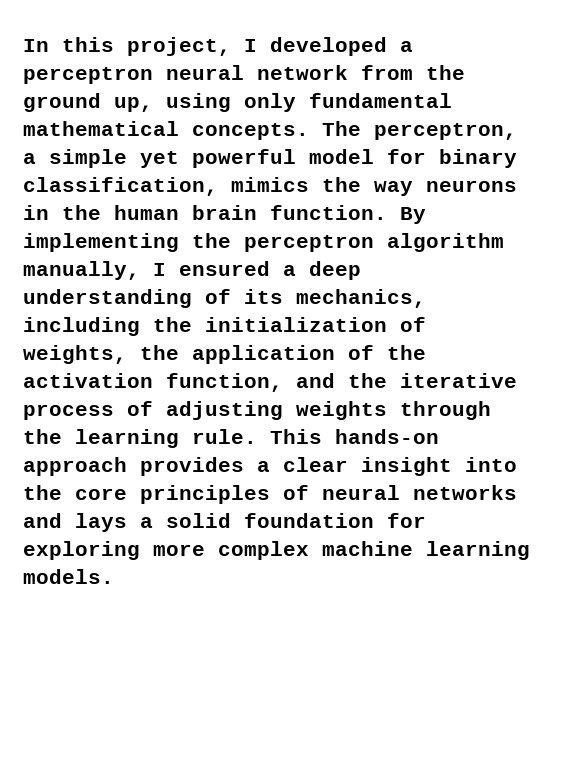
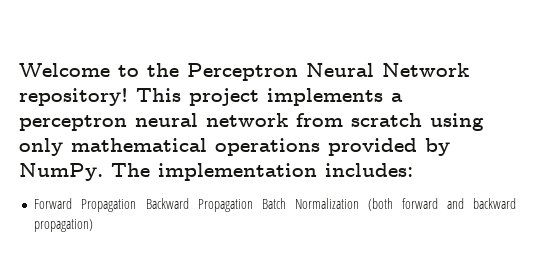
[23,37,387,56] In this project, I developed -> [19,63,469,81] [19,88,383,106] Welcome to the Perceptron Neural Network repository! This project implements
[426,65,465,80] [23,93,452,112] [23,121,517,140] [23,149,517,168] [23,177,517,196] [23,205,426,224] [23,233,504,252] [23,261,361,280] [23,289,426,308] [23,317,426,336] [23,345,426,364] [23,373,517,392] [23,401,491,420] [23,429,439,448] [23,457,517,476] [23,485,517,504] [23,513,426,532] [23,541,530,560] [23,569,114,584] the ground up, using only fundamental mathematical concepts. The perceptron, a simple yet powerful model for binary classification, mimics the way neurons in the human brain function. By implementing the perceptron algorithm manually, I ensured a deep understanding of its mechanics, including the initialization of weights, the application of the activation function, and the iterative process of adjusting weights through the learning rule. This hands-on approach provides a clear insight into the core principles of neural networks and lays a solid foundation for exploring more complex machine learning models. -> [351,113,484,131] [19,138,450,156] [19,163,413,181] [34,198,516,212] [34,219,94,232] scratch using only mathematical operations provided by NumPy. The implementation includes: // Forward Propagation Backward Propagation Batch Normalization (both forward and backward propagation)

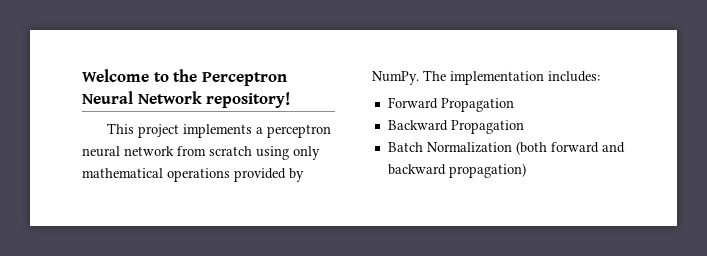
(128, 97) none -> (291, 100) //
(137, 205) none -> (514, 105) //
(253, 205) none -> (524, 127) //

